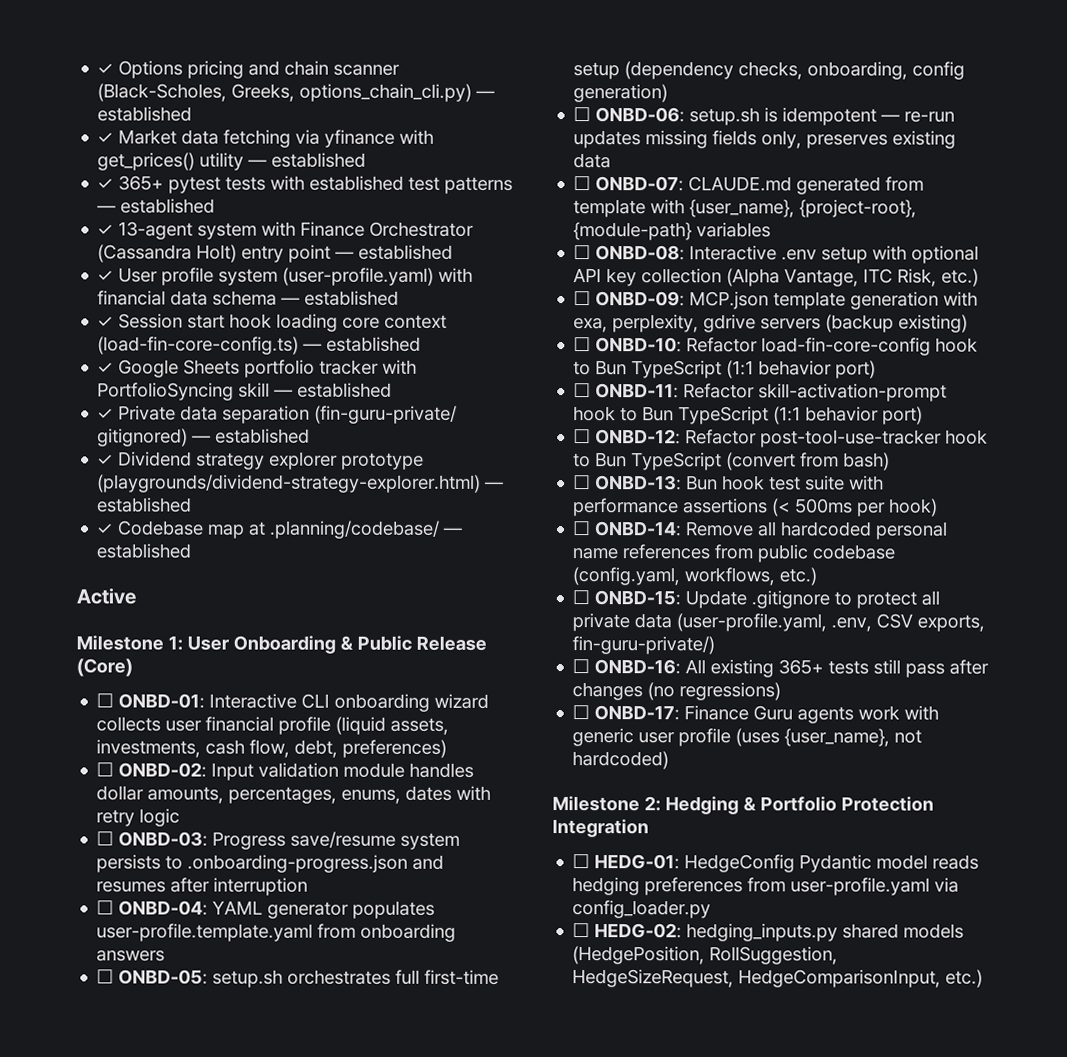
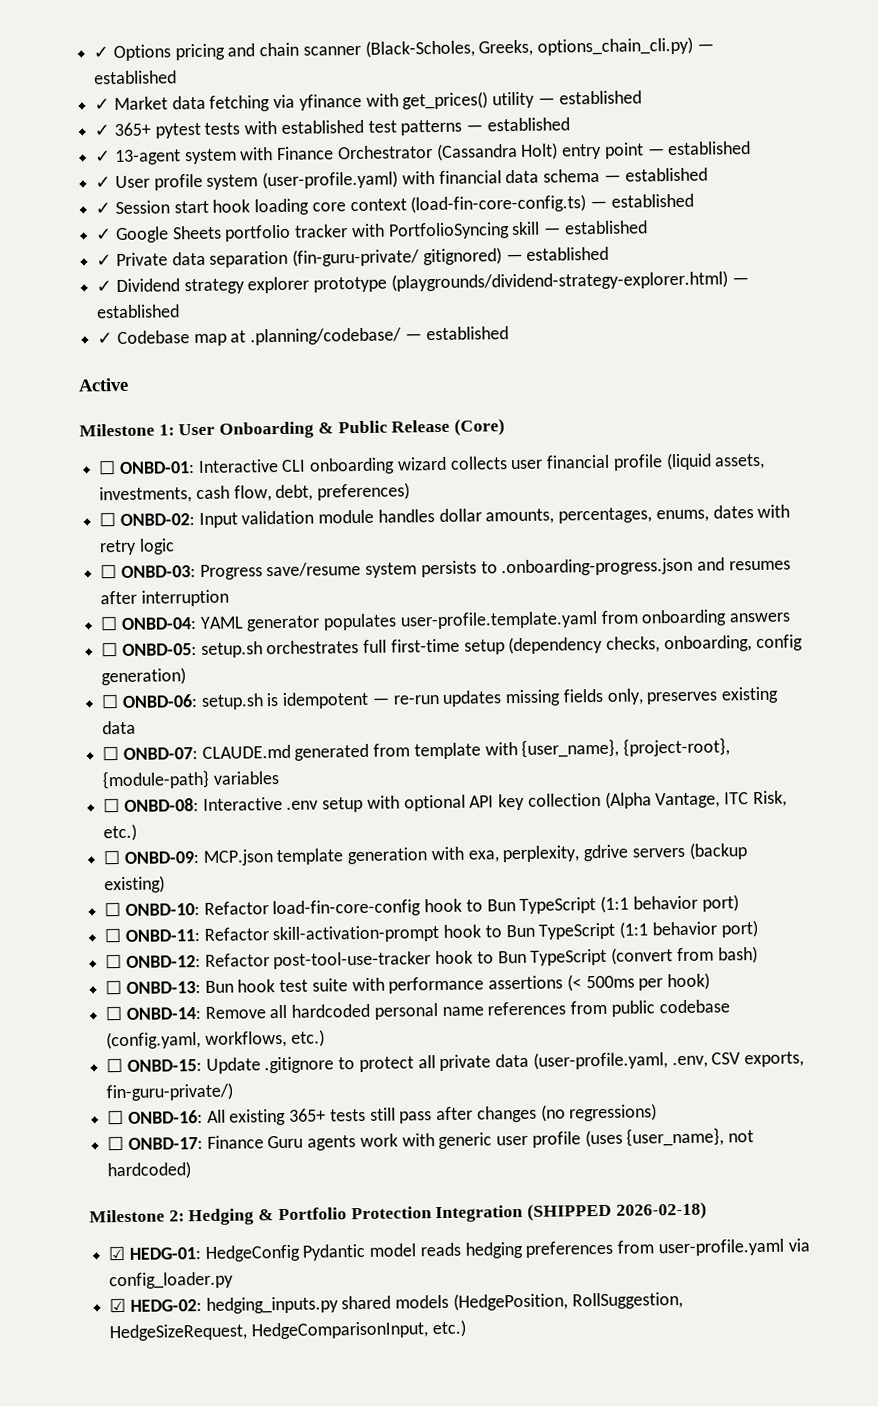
[572,854,591,869] // ☐ -> [527,1201,707,1221] [108,1245,126,1261] (SHIPPED 2026-02-18) // ☑
[572,923,591,938] ☐ -> [109,1297,127,1313] ☑

